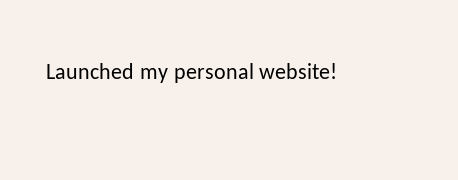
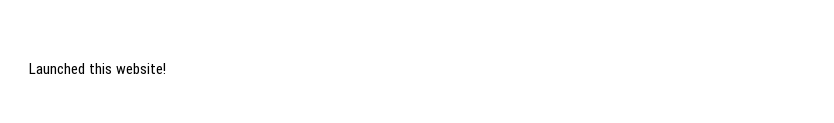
[139,63,254,83] my personal -> [89,63,113,74] this

